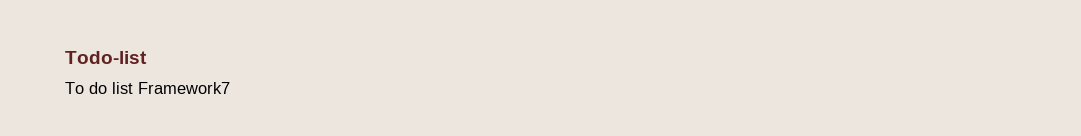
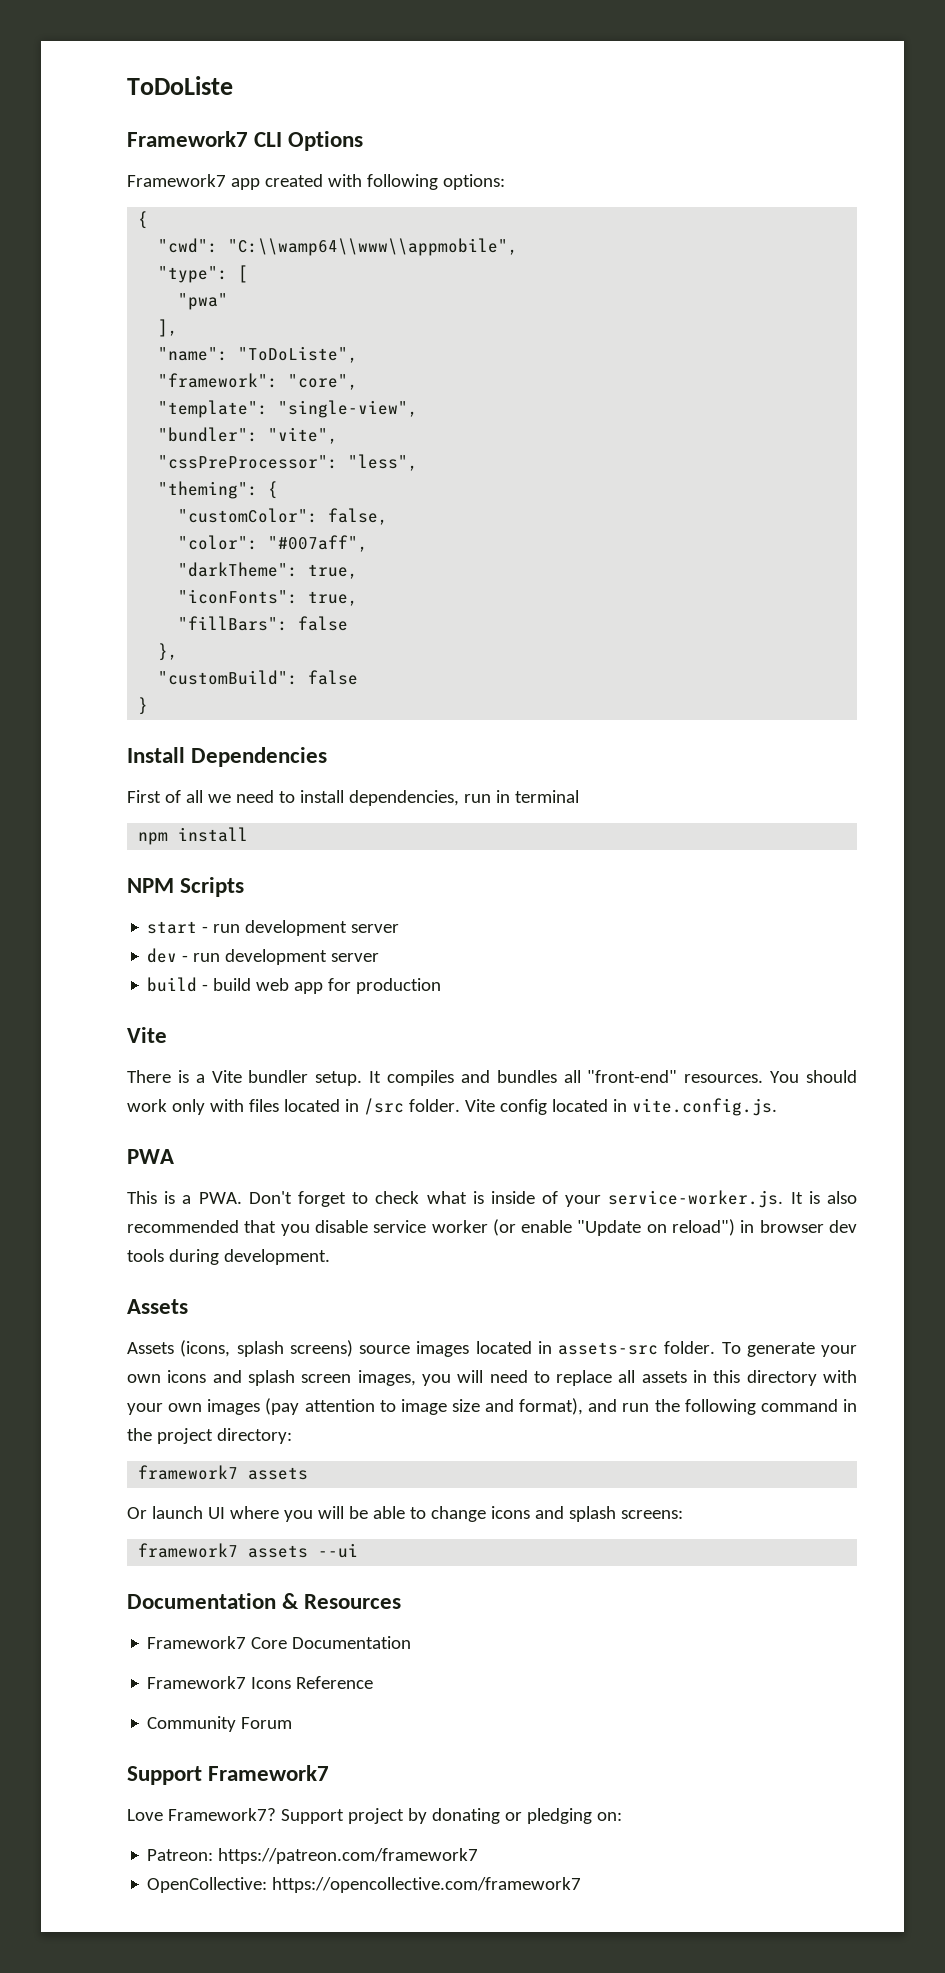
[65,51,147,64] [65,82,230,94] Todo-list // To do list Framework7 -> [127,76,233,95] [127,131,364,151] [127,174,505,190] [138,211,149,229] [158,238,519,256] [158,265,249,283] [178,293,229,310] [158,319,179,337] [158,346,359,363] [158,373,359,390] [158,400,419,418] [158,427,339,444] [158,454,419,471] [158,481,279,499] [178,508,389,525] [178,535,369,552] [178,562,359,579] [178,589,359,606] [178,616,349,631] [158,643,179,661] [158,670,359,685] [138,697,149,715] [127,747,328,767] [127,790,579,806] [138,827,249,845] [127,877,245,897] [147,920,400,936] [147,948,380,965] [147,977,442,994] [127,1027,167,1043] [127,1070,857,1086] [127,1098,777,1116] [127,1149,174,1164] [127,1190,857,1208] [127,1219,857,1236] [127,1249,330,1265] [127,1299,188,1314] [127,1340,857,1357] [127,1370,857,1386] [127,1398,857,1415] [127,1428,292,1444] [138,1465,309,1480] [127,1506,683,1522] [138,1543,359,1558] [127,1593,402,1609] [147,1636,412,1649] [147,1676,374,1689] [147,1716,293,1732] [127,1765,330,1785] [127,1808,622,1824] [147,1848,479,1864] [147,1877,582,1893] ToDoListe // Framework7 CLI Options // Framework7 app created with following options: // { // "cwd": "C:\\wamp64\\www\\appmobile", // "type": [ // "pwa" // ], // "name": "ToDoListe", // "framework": "core", // "template": "single-view", // "bundler": "vite", // "cssPreProcessor": "less", // "theming": { // "customColor": false, // "color": "#007aff", // "darkTheme": true, // "iconFonts": true, // "fillBars": false // }, // "customBuild": false // } // Install Dependencies // First of all we need to install dependencies, run in terminal // npm install // NPM Scripts // start - run development server // dev - run development server // build - build web app for production // Vite // There is a Vite bundler setup. It compiles and bundles all "front-end" resources. You should work only with files located in /src folder. Vite config located in vite.config.js. // PWA // This is a PWA. Don't forget to check what is inside of your service-worker.js. It is also recommended that you disable service worker (or enable "Update on reload") in browser dev tools during development. // Assets // Assets (icons, splash screens) source images located in assets-src folder. To generate your own icons and splash screen images, you will need to replace all assets in this directory with your own images (pay attention to image size and format), and run the following command in the project directory: // framework7 assets // Or launch UI where you will be able to change icons and splash screens: // framework7 assets --ui // Documentation & Resources // Framework7 Core Documentation // Framework7 Icons Reference // Community Forum // Support Framework7 // Love Framework7? Support project by donating or pledging on: // Patreon: https://patreon.com/framework7 // OpenCollective: https://opencollective.com/framework7

